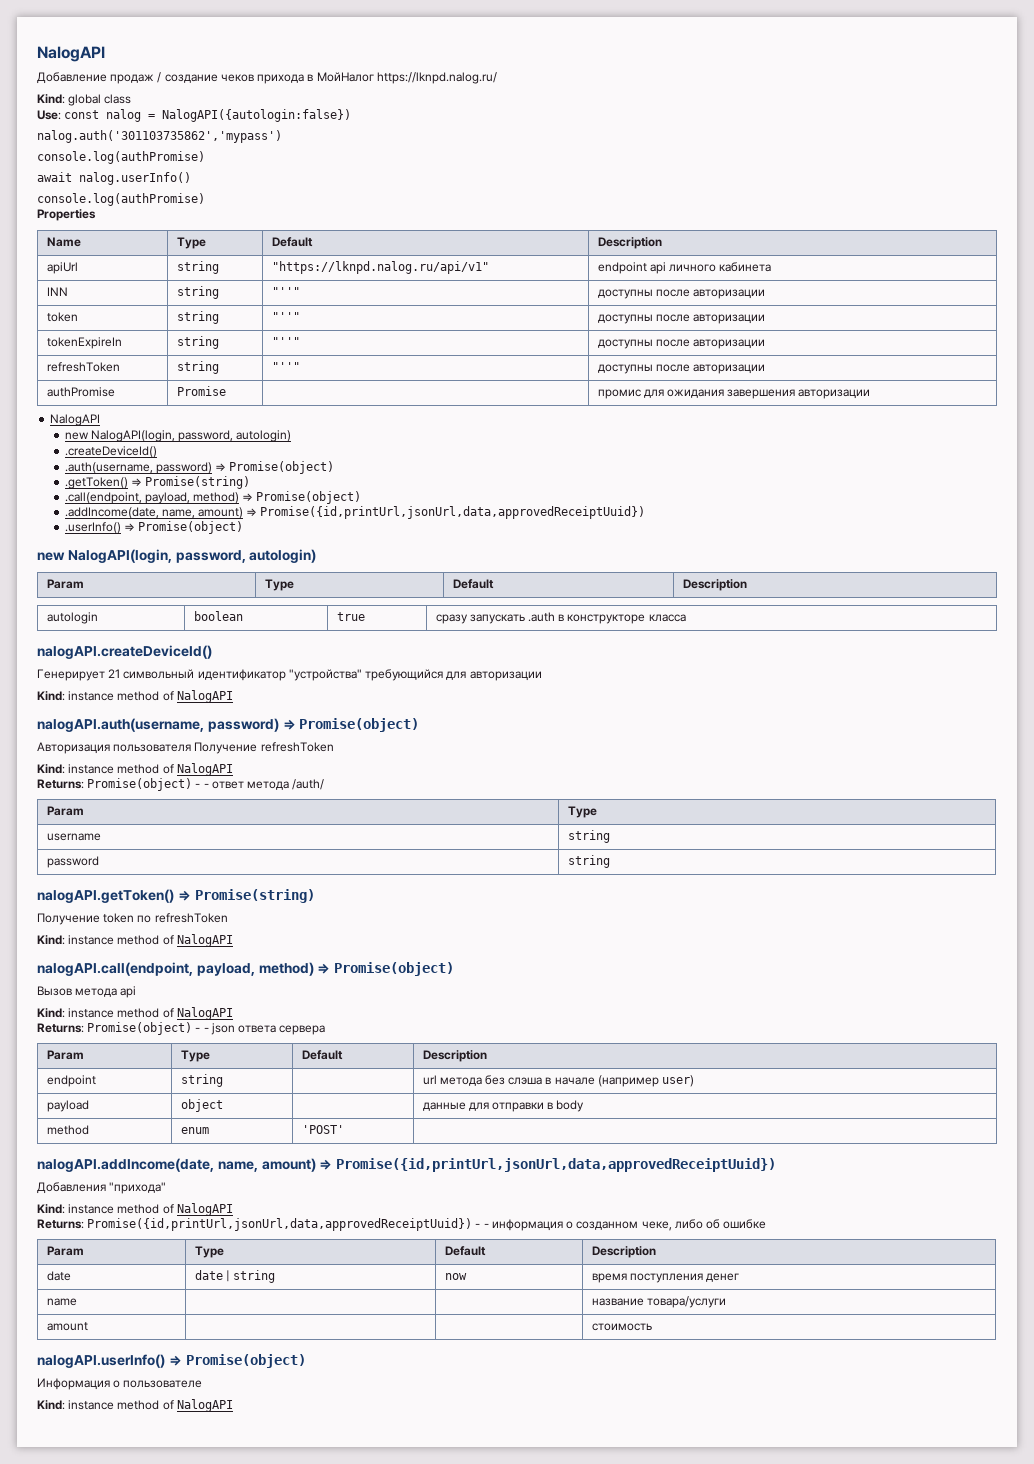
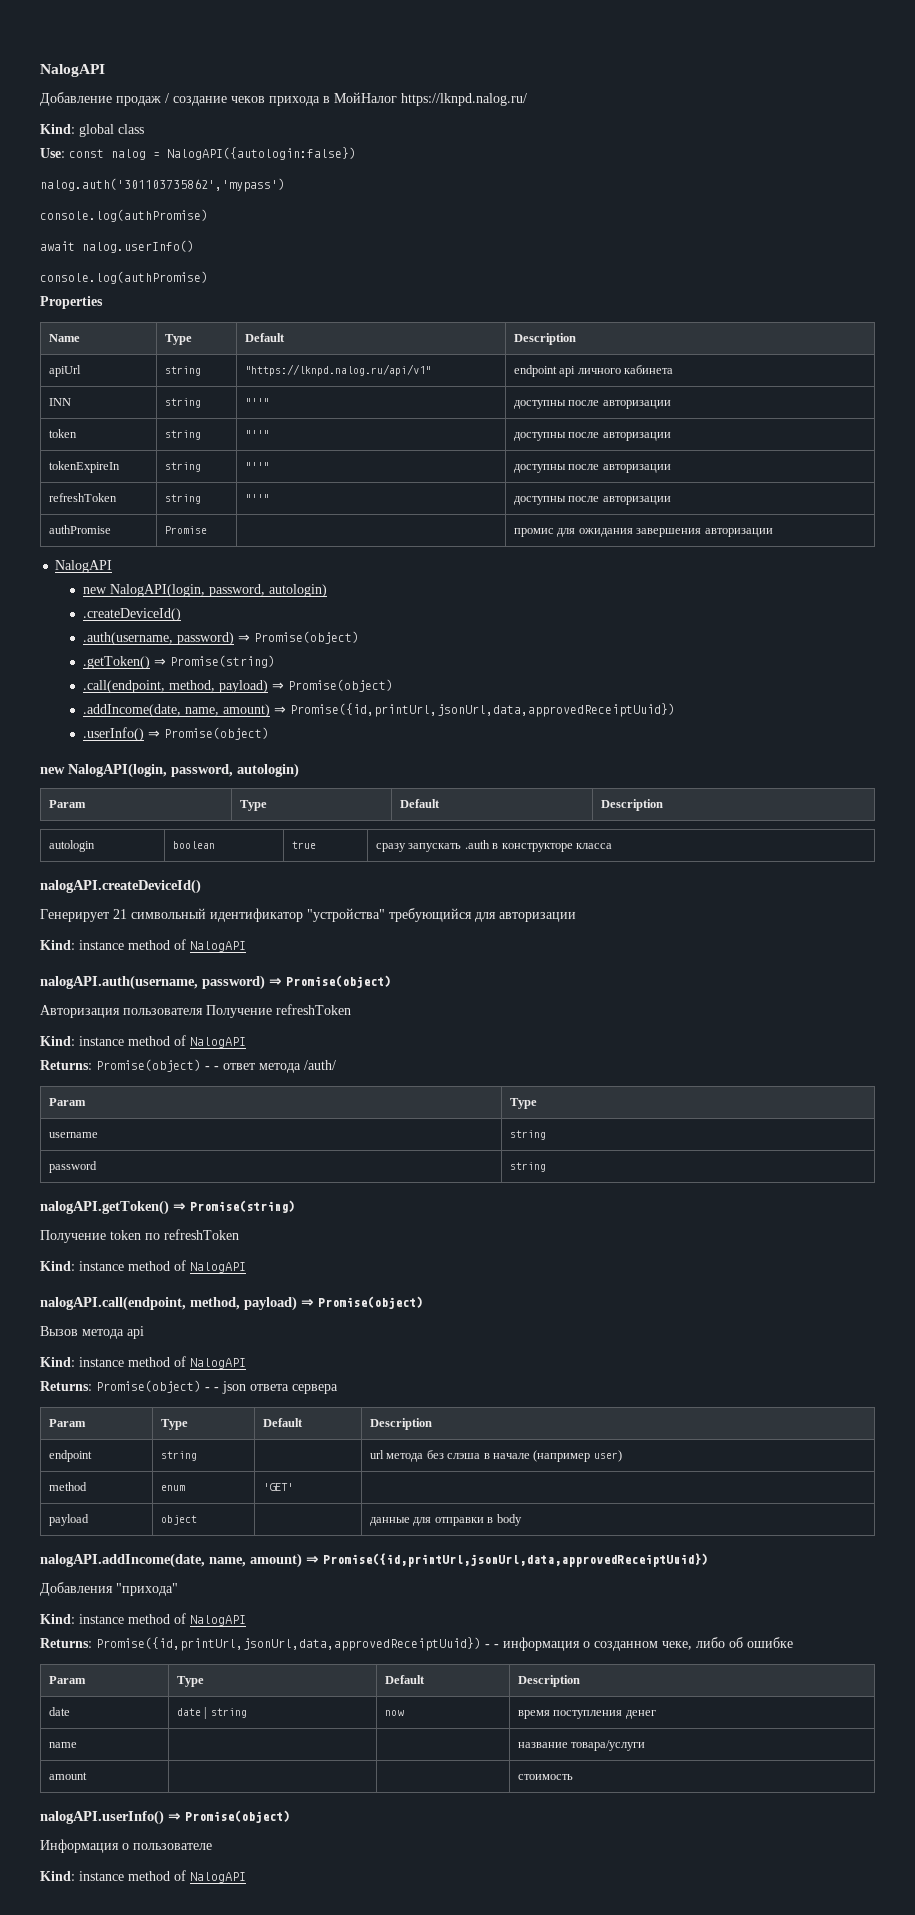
[144,492,239,504] payload, method) -> [169,680,269,693] method, payload)
[196,962,314,976] payload, method) -> [190,1296,297,1311] method, payload)
(695, 1081) none -> [49,1482,88,1491] [161,1485,186,1491] [263,1483,294,1491] // method | enum | 'GET' |
[46,1125,89,1135] [180,1127,209,1134] [301,1125,344,1134] // method | enum | 'POST' | -> (522, 1520) none

